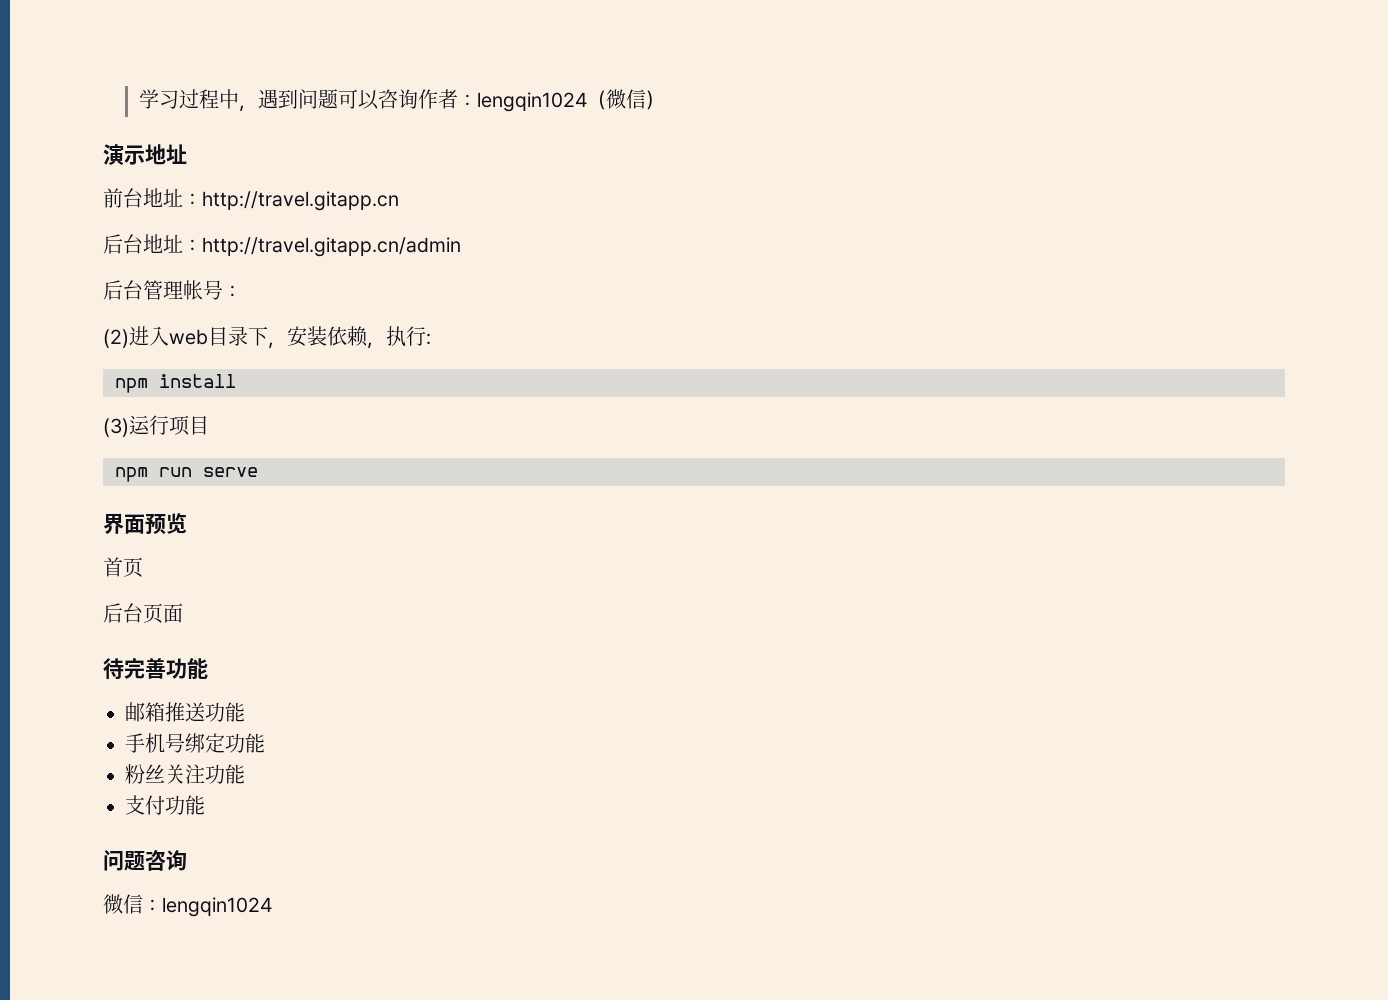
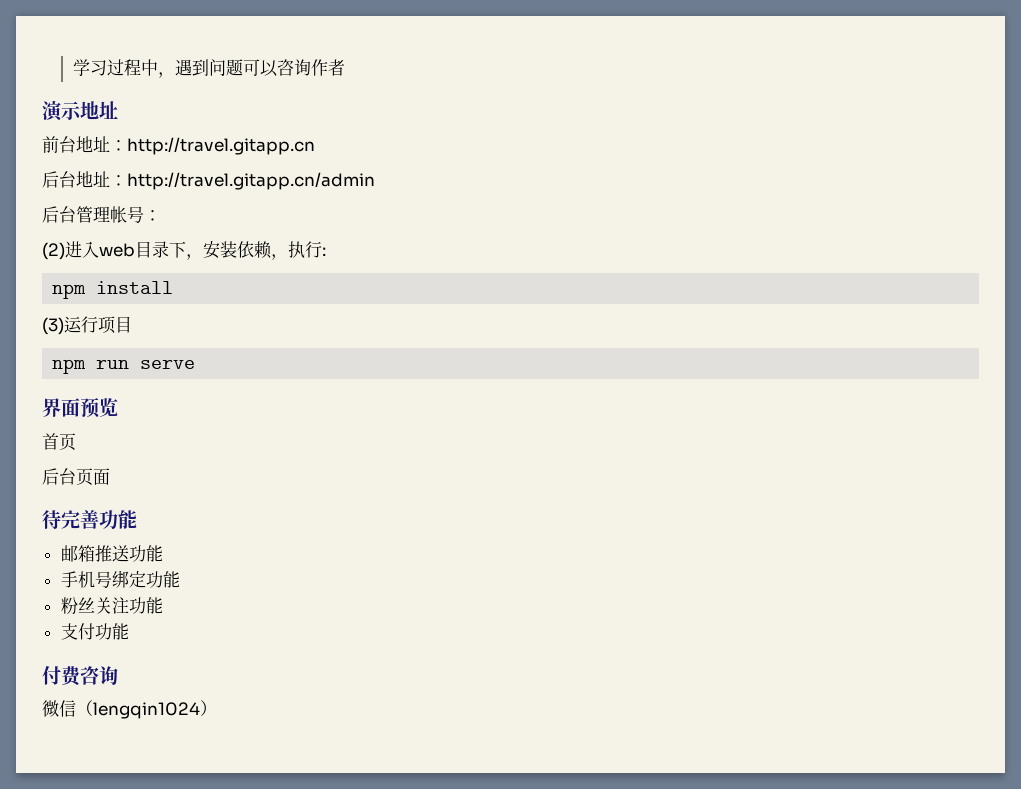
[457,89,665,112] ：lengqin1024（微信） -> (345, 67) none
[103,850,145,871] 问题 -> [42,665,81,686] 付费
[143,897,272,917] ：lengqin1024 -> [76,700,217,719] （lengqin1024）

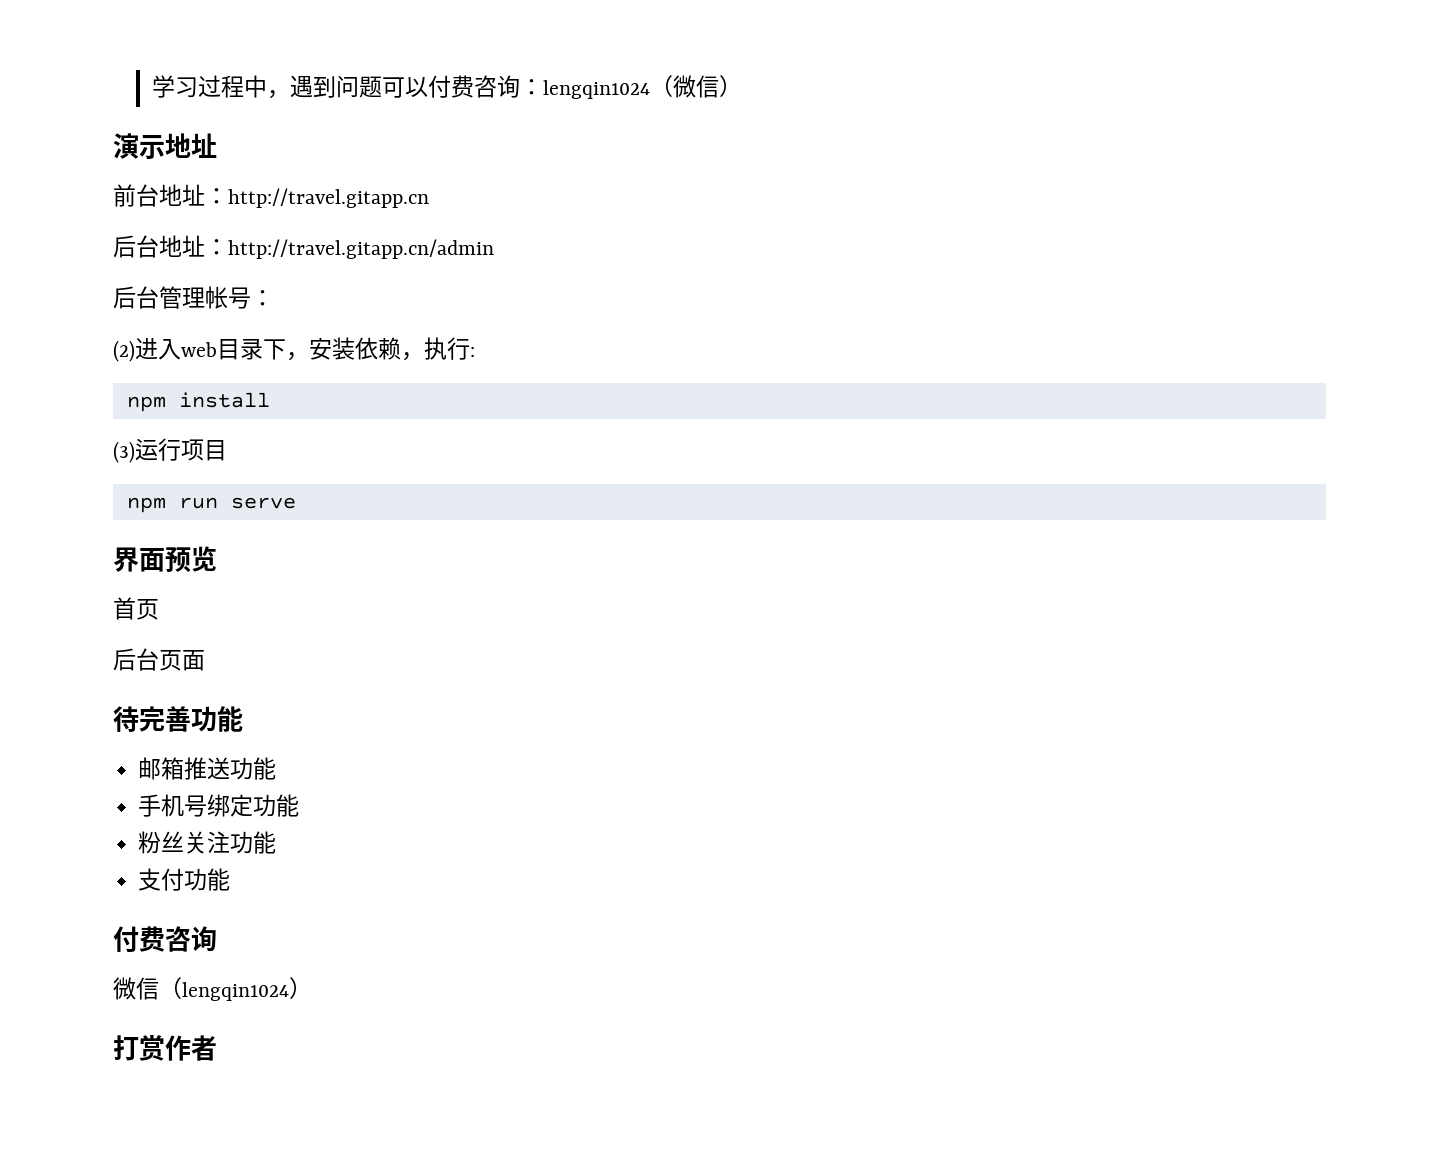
[276,59,345,76] 咨询作者 -> [428,75,743,99] 付费咨询：lengqin1024（微信）
(217, 708) none -> [113,1035,217,1061] // 打赏作者

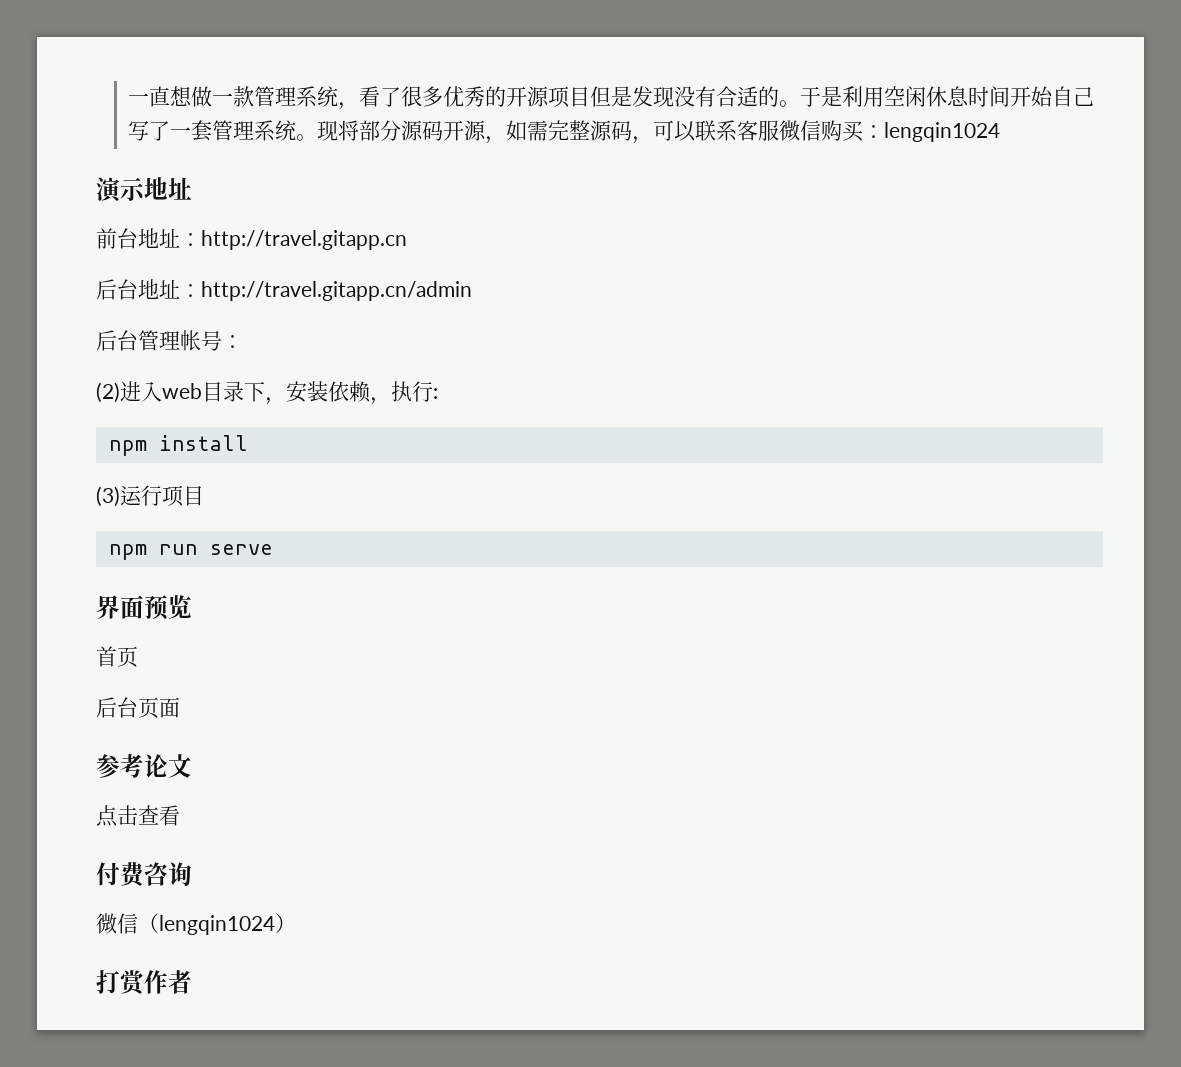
[152,75,521,99] 学习过程中，遇到问题可以付费咨询 -> [128,86,1095,110] [128,120,865,144] 一直想做一款管理系统，看了很多优秀的开源项目但是发现没有合适的。于是利用空闲休息时间开始自己写了一套管理系统。现将部分源码开源，如需完整源码，可以联系客服微信购买
[650,75,743,98] （微信） -> (1001, 132) none
[113,706,243,732] [138,757,277,780] [138,794,300,817] [138,831,277,854] [138,868,231,891] 待完善功能 // 邮箱推送功能 // 手机号绑定功能 // 粉丝关注功能 // 支付功能 -> [96,754,192,778] [96,805,180,827] 参考论文 // 点击查看

